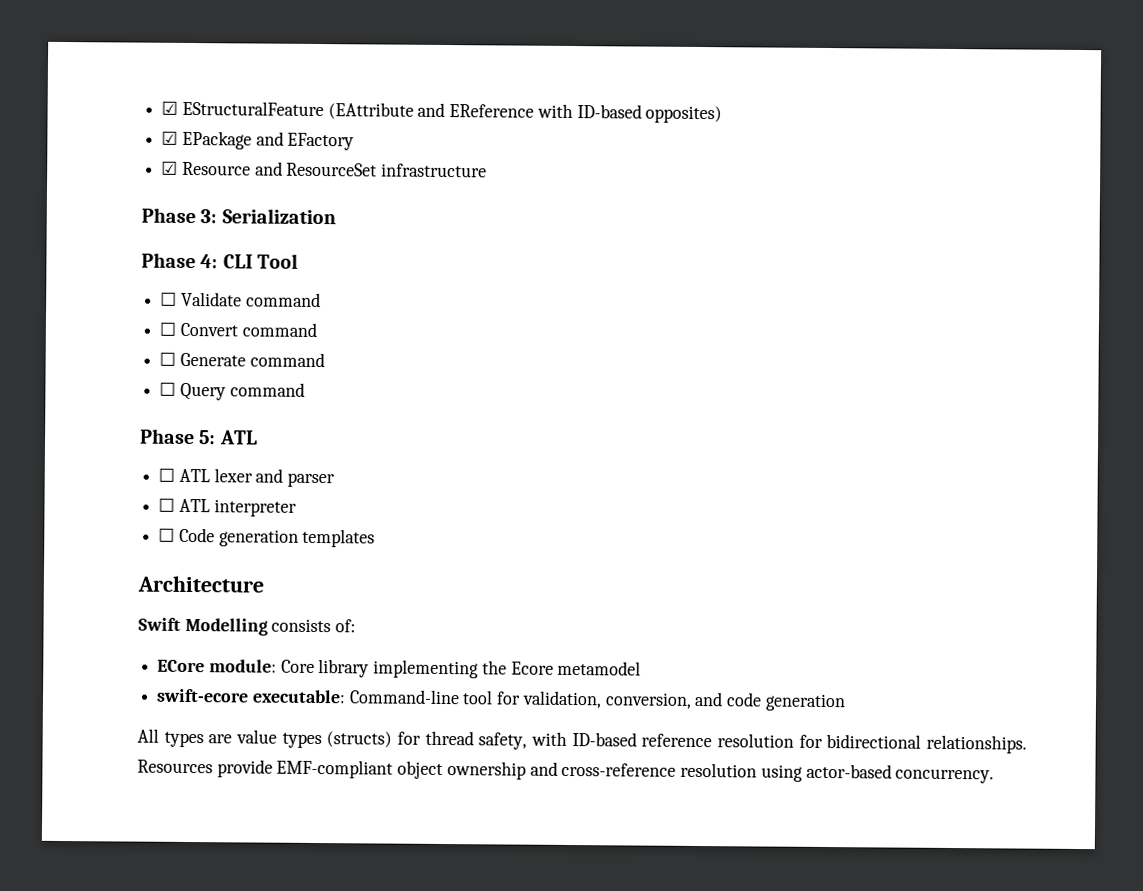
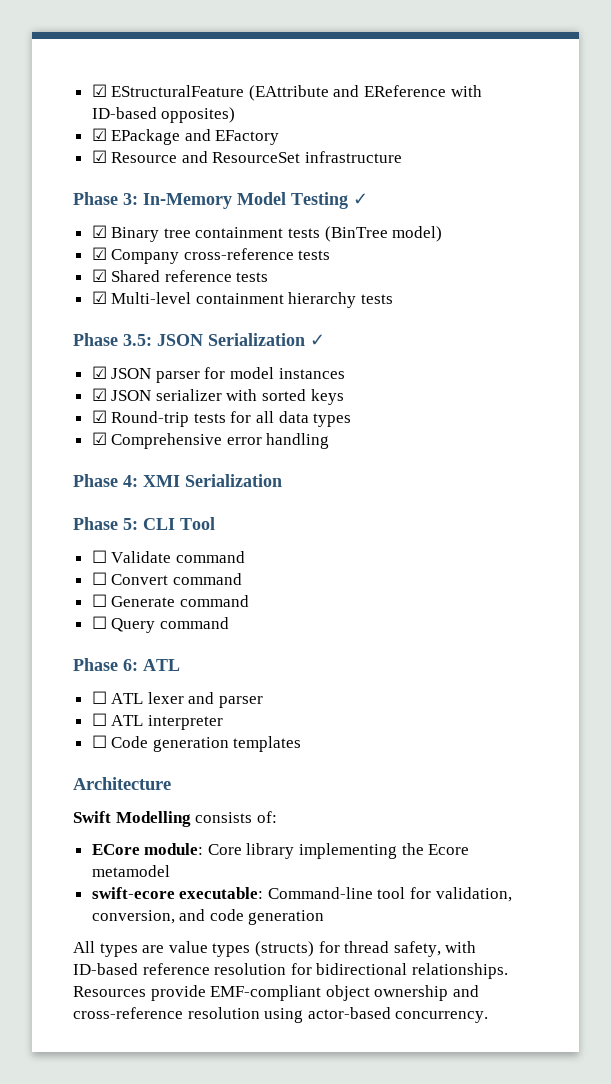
(218, 216) none -> [143,192,368,209] [91,225,443,242] [91,247,331,264] [91,269,269,282] [91,291,394,308] [73,333,325,346] [91,366,345,383] [91,388,344,405] [91,410,352,427] [91,432,330,449] [73,474,180,487] In-Memory Model Testing ✓ // ☑ Binary tree containment tests (BinTree model) // ☑ Company cross-reference tests // ☑ Shared reference tests // ☑ Multi-level containment hierarchy tests // Phase 3.5: JSON Serialization ✓ // ☑ JSON parser for model instances // ☑ JSON serializer with sorted keys // ☑ Round-trip tests for all data types // ☑ Comprehensive error handling // Phase 4: XMI
[200,254,219,269] 4: -> [123,518,138,530] 5:
[198,430,217,445] 5: -> [123,659,138,671] 6:

